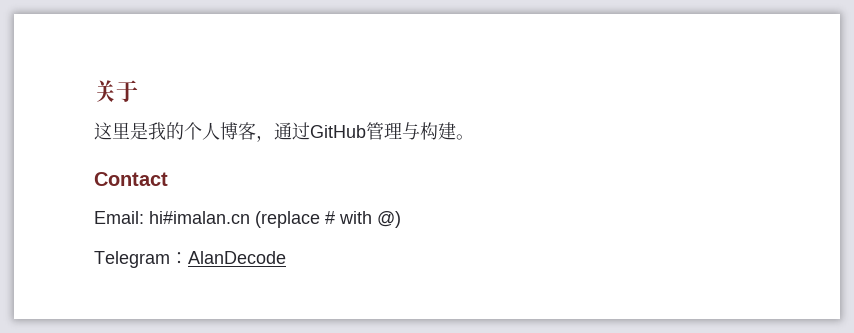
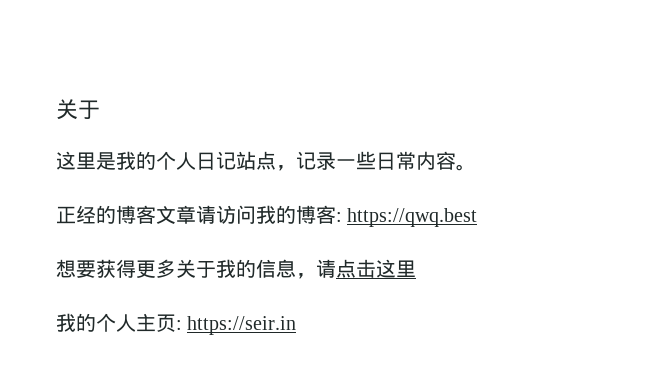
[220,122,474,142] [94,172,168,186] [94,211,401,228] [94,251,286,268] 博客，通过GitHub管理与构建。 // Contact // Email: hi#imalan.cn (replace # with @) // Telegram：AlanDecode -> [196,151,476,171] [56,205,478,227] [56,259,416,279] [56,313,297,335] 日记站点，记录一些日常内容。 // 正经的博客文章请访问我的博客: https://qwq.best // 想要获得更多关于我的信息，请点击这里 // 我的个人主页: https://seir.in

